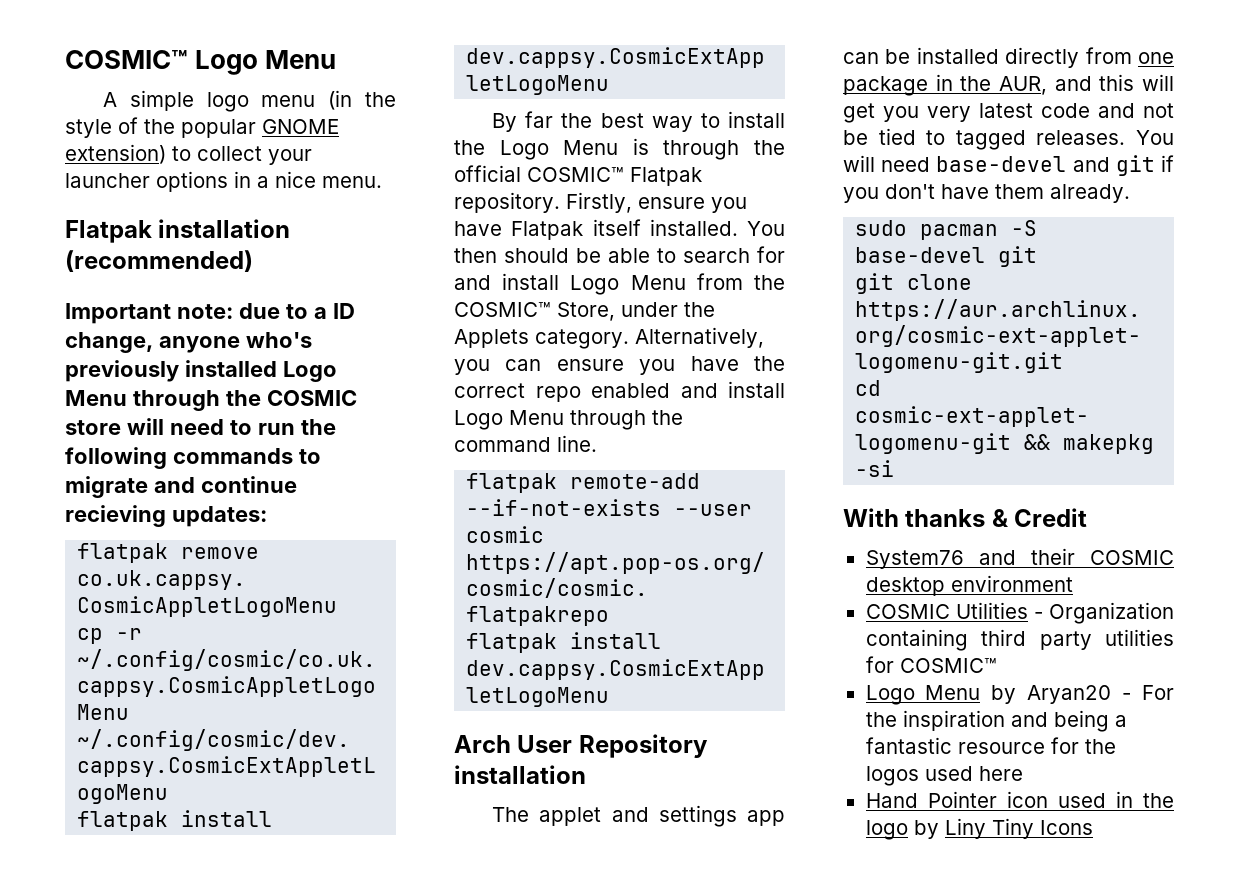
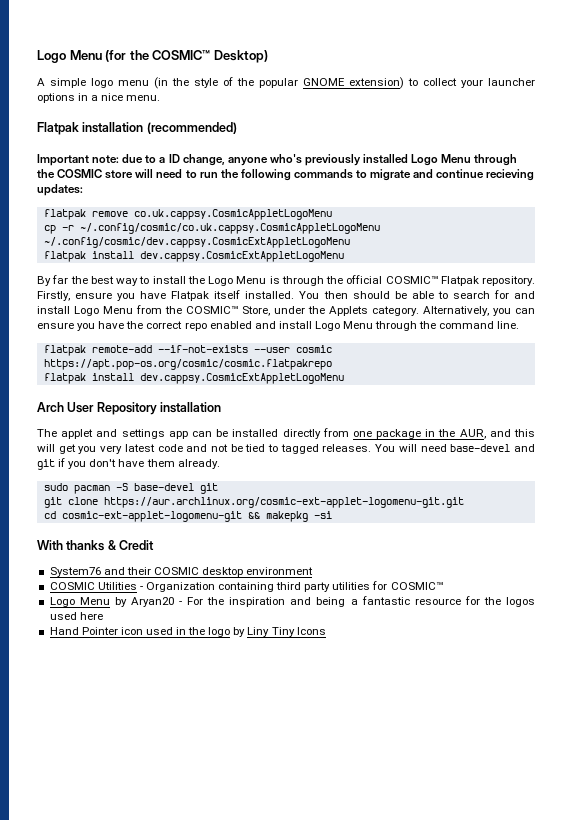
[65,50,337,75] COSMIC™ Logo Menu -> [37,50,268,63] Logo Menu (for the COSMIC™ Desktop)

